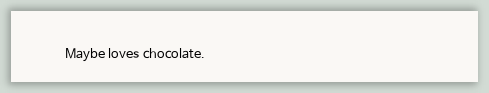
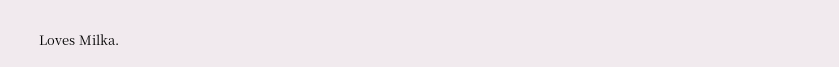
[65,48,205,62] Maybe loves chocolate. -> [39,34,119,45] Loves Milka.

